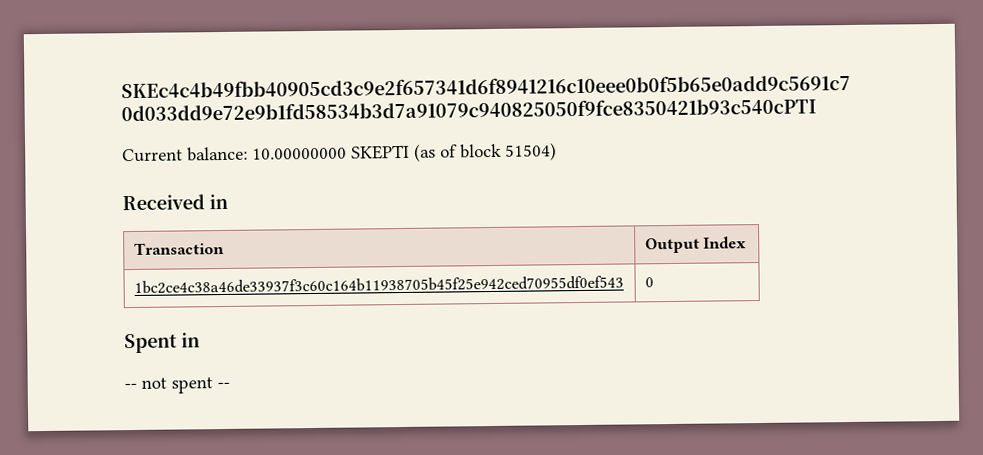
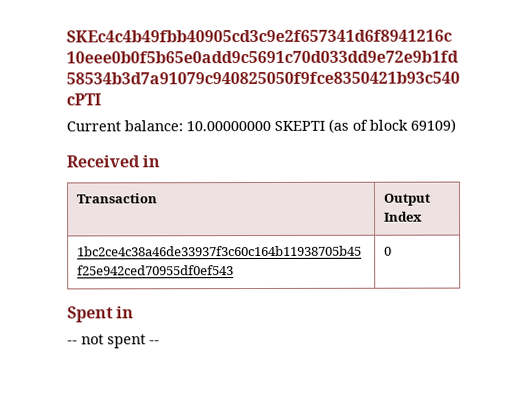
[505,142,557,161] 51504) -> [410,118,456,133] 69109)

